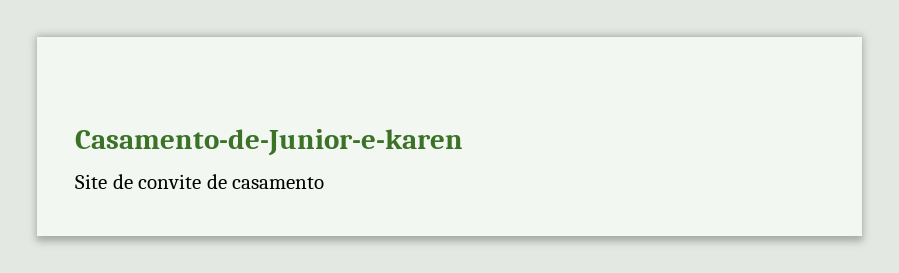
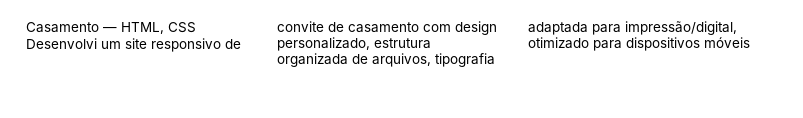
[75,129,463,156] [75,174,325,189] Casamento-de-Junior-e-karen // Site de convite de casamento -> [26,22,196,34] [26,38,241,52] [277,21,497,35] [277,37,431,51] [277,53,495,67] [528,21,737,35] [528,37,750,51] Casamento — HTML, CSS Desenvolvi um site responsivo de convite de casamento com design personalizado, estrutura organizada de arquivos, tipografia adaptada para impressão/digital, otimizado para dispositivos móveis

